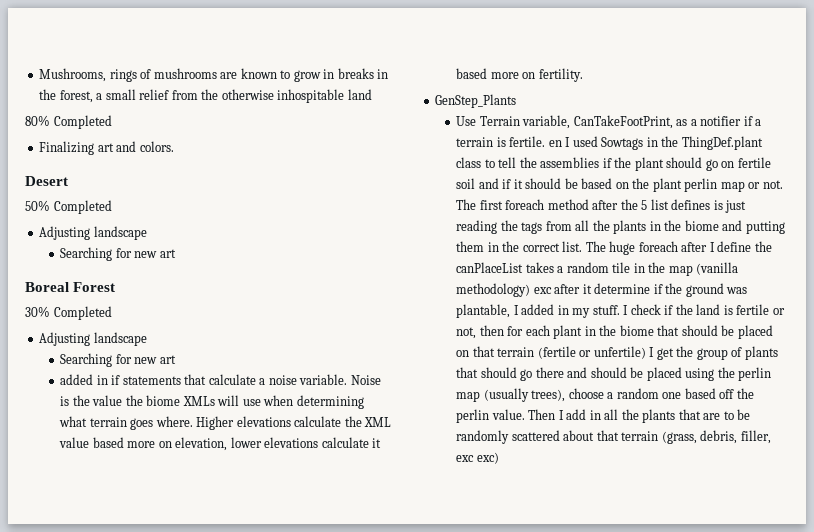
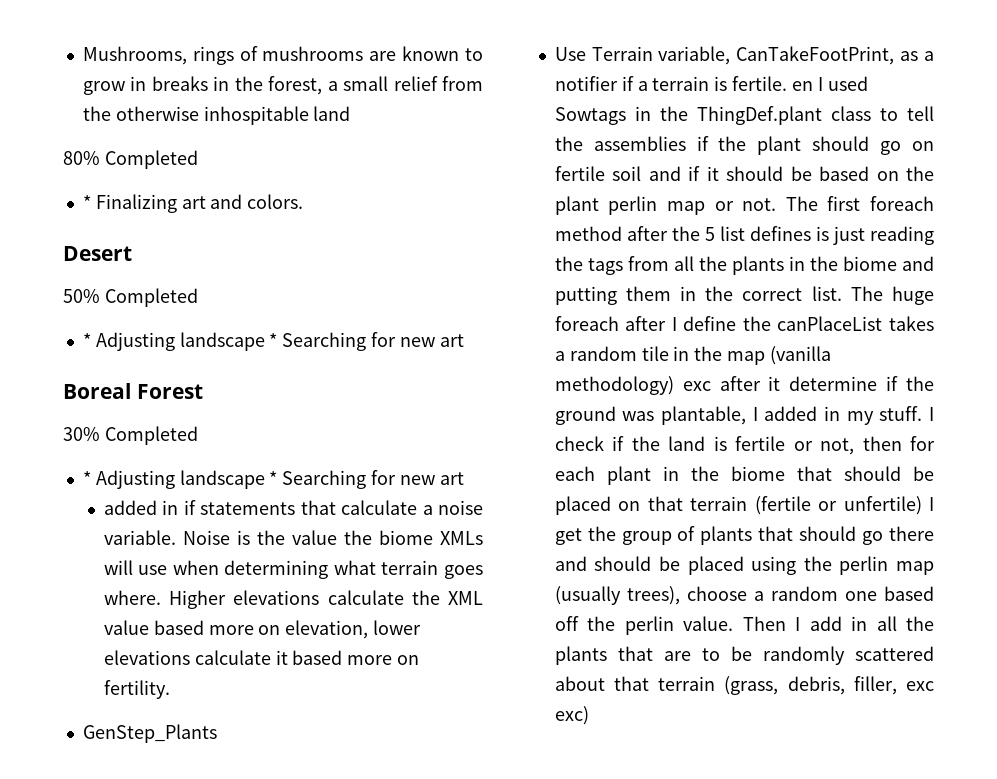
(112, 122) none -> [82,195,91,209] *
[39,226,147,240] Adjusting landscape // -> [82,332,278,351] * Adjusting landscape *
[39,332,147,346] Adjusting landscape // -> [82,470,278,489] * Adjusting landscape *

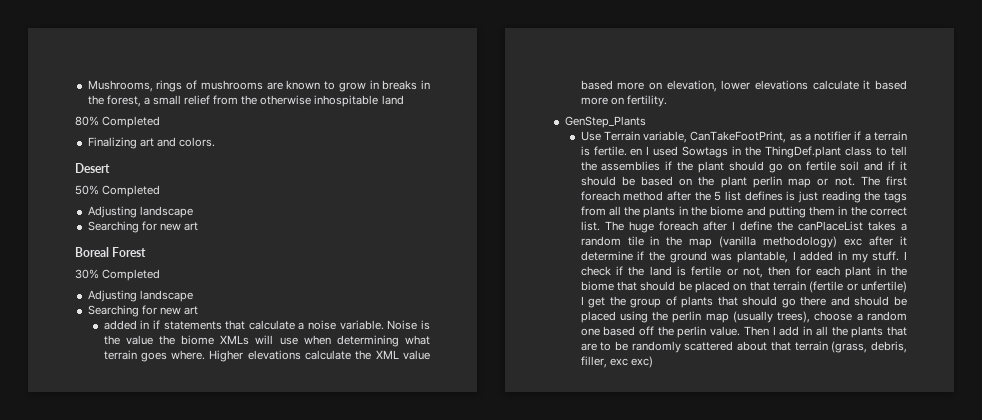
[82,195,91,209] * -> (161, 122) none
[82,332,278,351] * Adjusting landscape * -> [87,206,193,218] Adjusting landscape //
[82,470,278,489] * Adjusting landscape * -> [87,290,193,302] Adjusting landscape //

